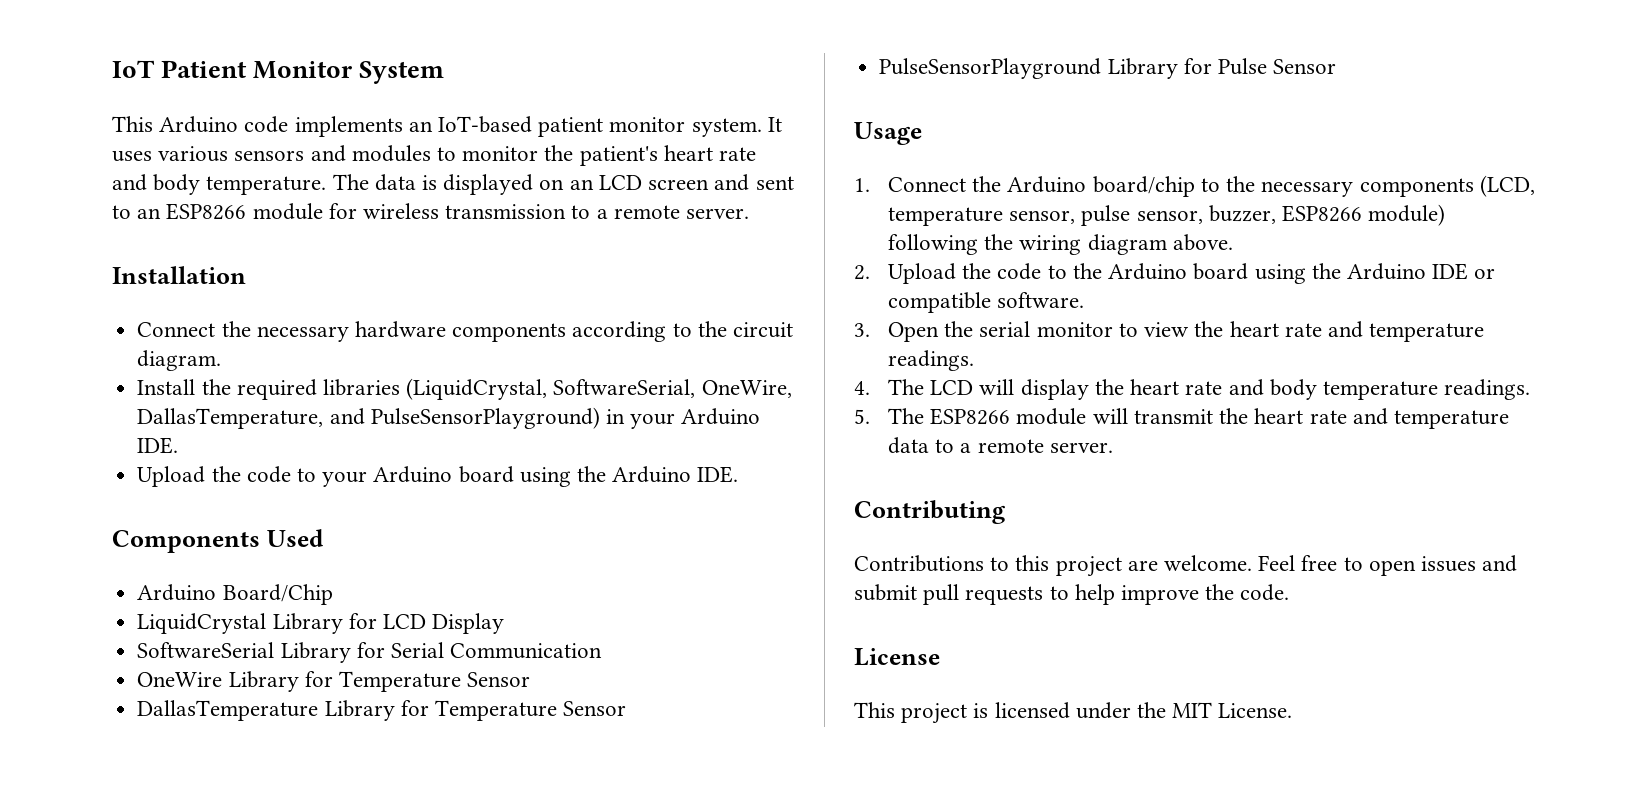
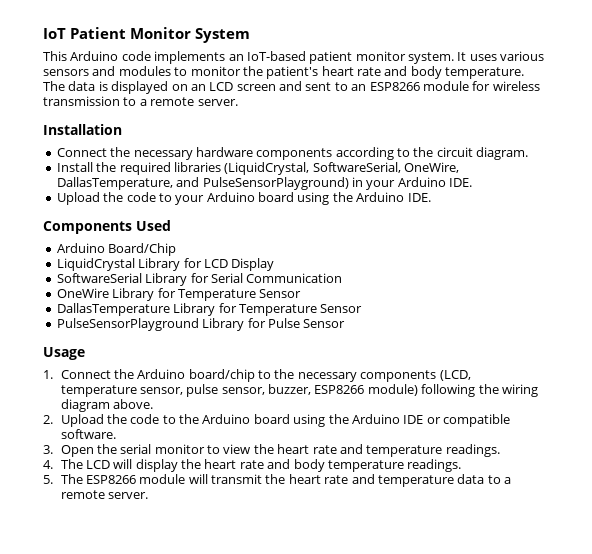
[854,500,1006,524] [854,555,1518,577] [854,584,1290,605] [854,648,940,666] [854,702,1293,724] // Contributing // Contributions to this project are welcome. Feel free to open issues and submit pull requests to help improve the code. // License // This project is licensed under the MIT License. -> (148, 495) none

